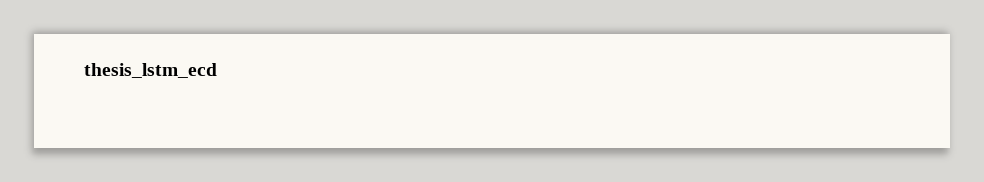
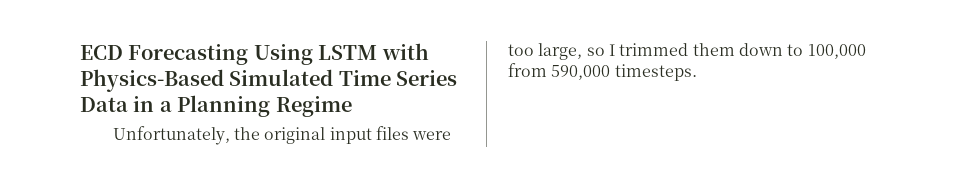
[84,63,217,78] thesis_lstm_ecd -> [80,43,429,65] [80,69,458,92] [80,95,352,117] [112,126,452,145] [508,43,866,60] [508,63,697,81] ECD Forecasting Using LSTM with Physics-Based Simulated Time Series Data in a Planning Regime // Unfortunately, the original input files were too large, so I trimmed them down to 100,000 from 590,000 timesteps.

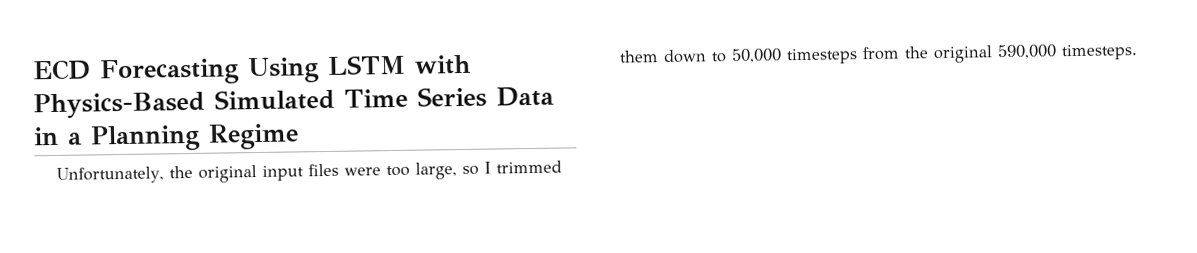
[807,44,866,59] [508,63,547,77] 100,000 from -> [731,45,993,65] 50,000 timesteps from the original

